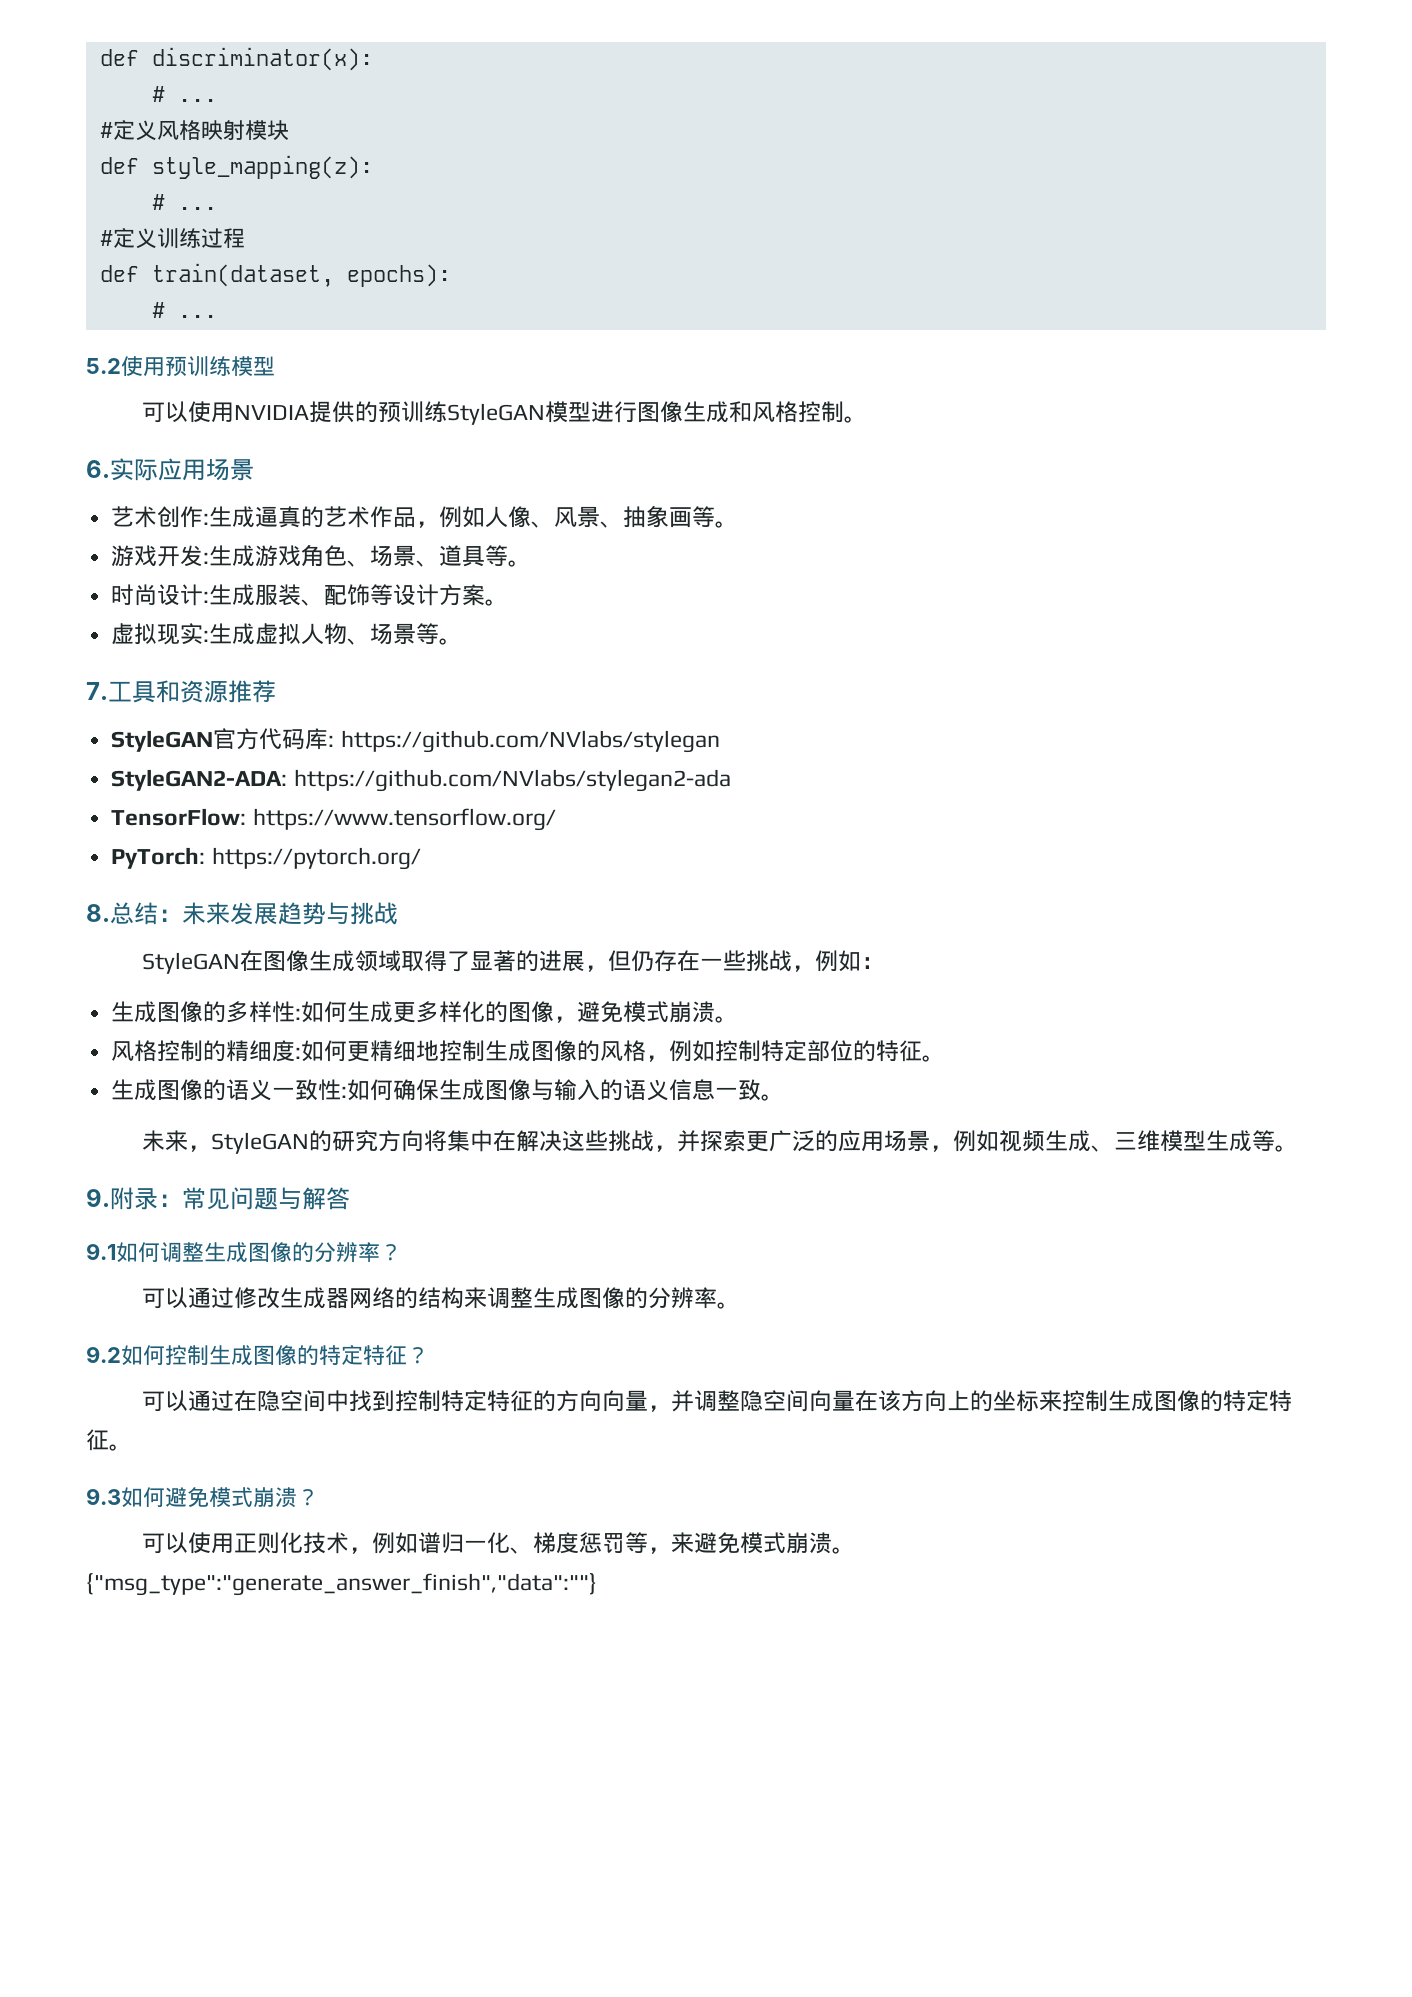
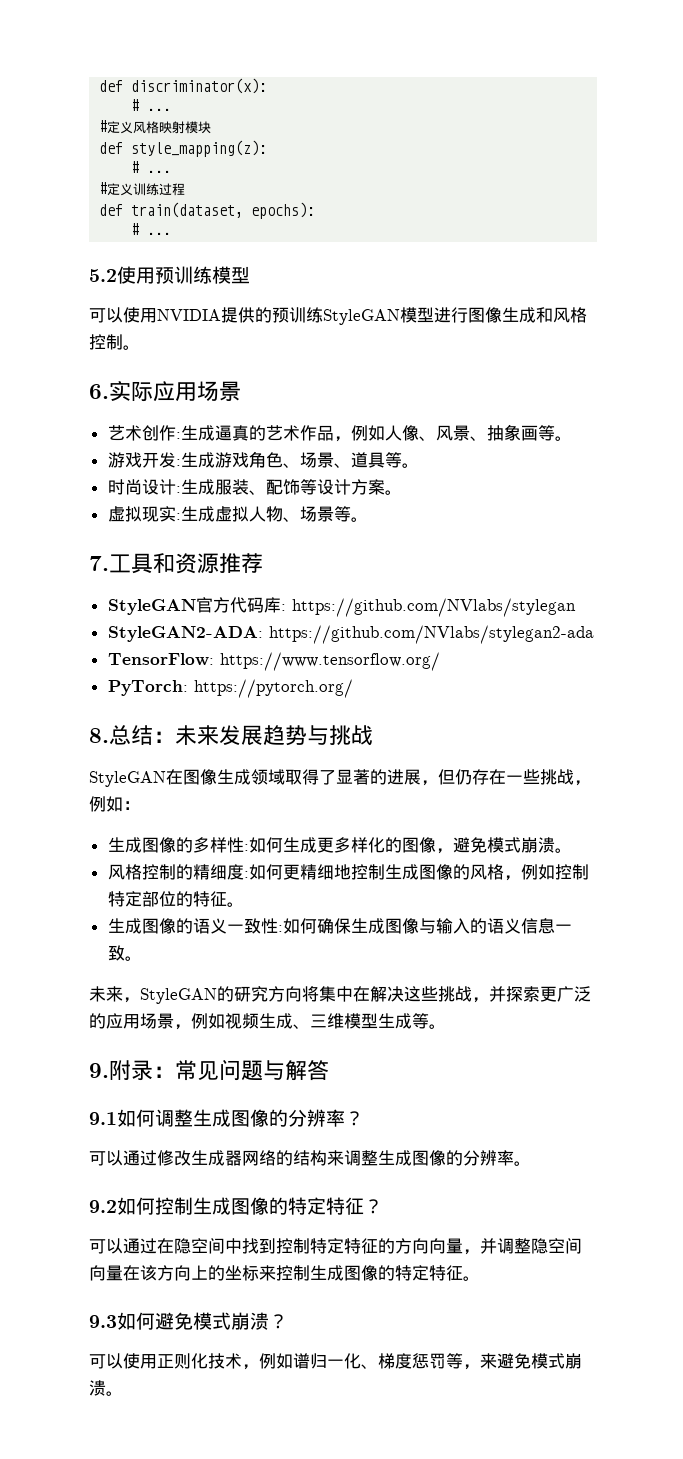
[86,1573,597,1596] {"msg_type":"generate_answer_finish","data":""} -> (123, 1393) none

